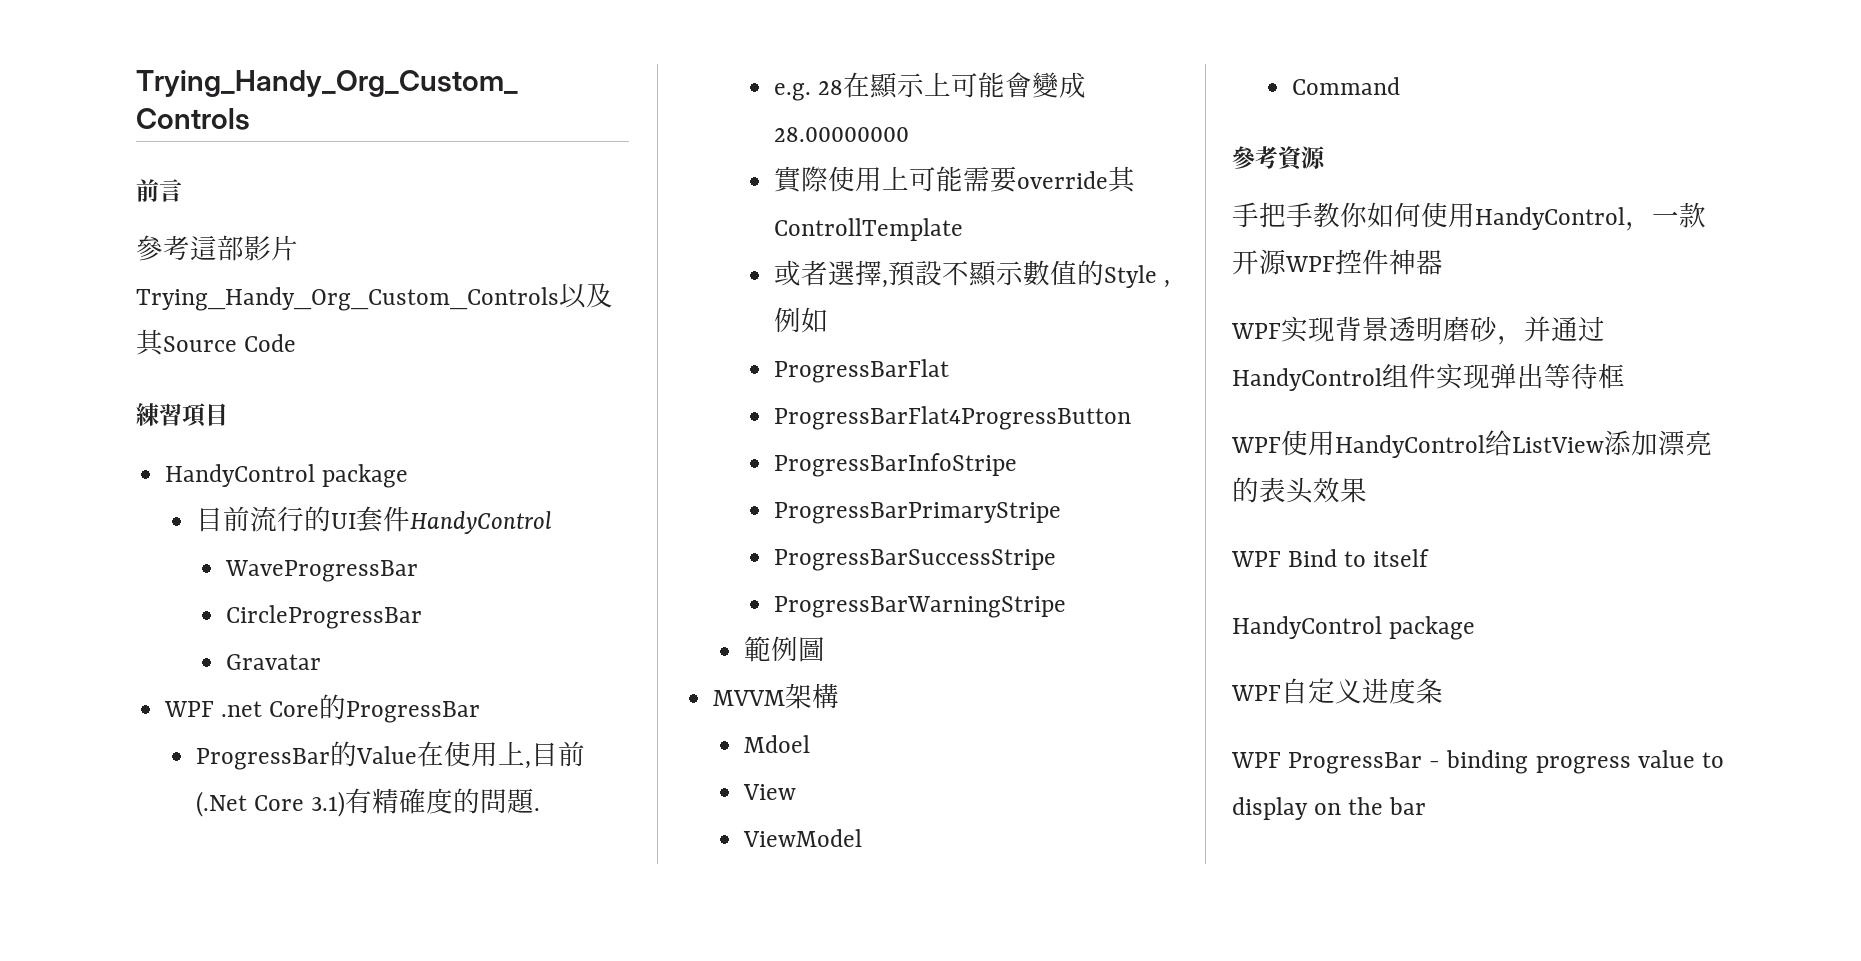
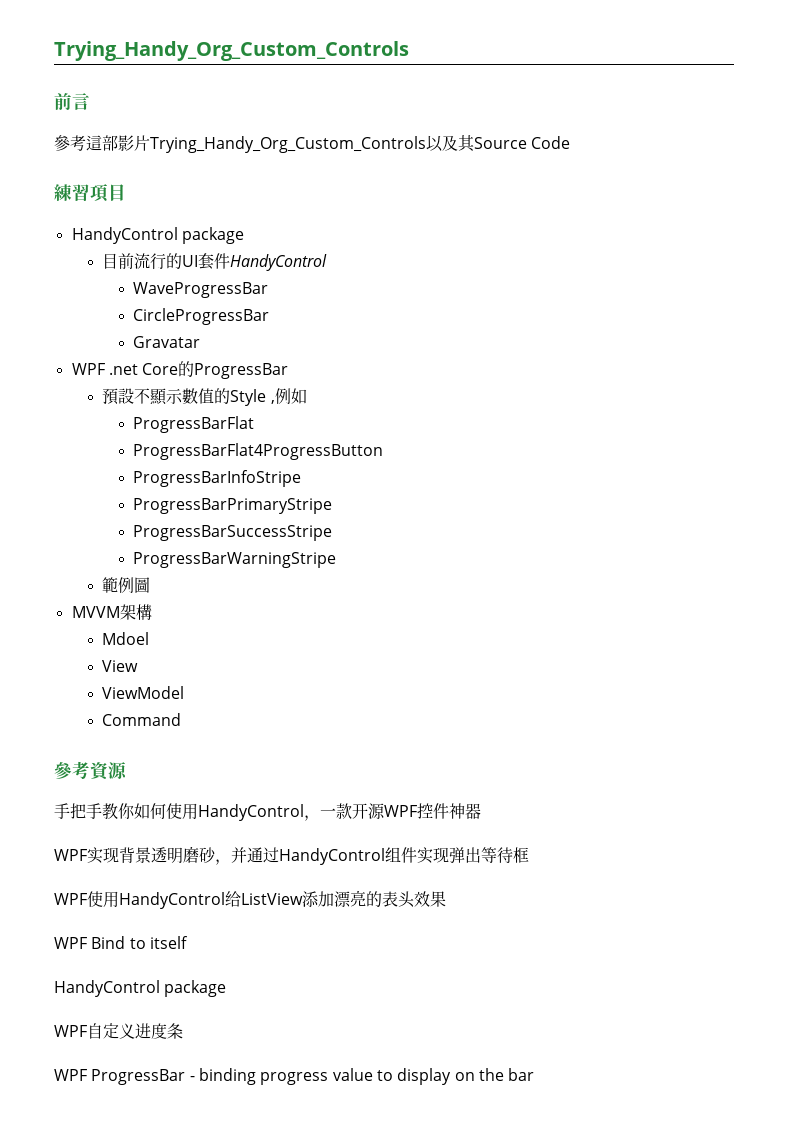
[195,741,585,770] [195,788,541,817] [774,72,1087,101] [774,127,910,142] [774,166,1137,193] [774,218,964,241] [774,260,889,288] ProgressBar的Value在使用上,目前(.Net Core 3.1)有精確度的問題. // e.g. 28在顯示上可能會變成28.00000000 // 實際使用上可能需要override其ControllTemplate // 或者選擇, -> (289, 371) none

